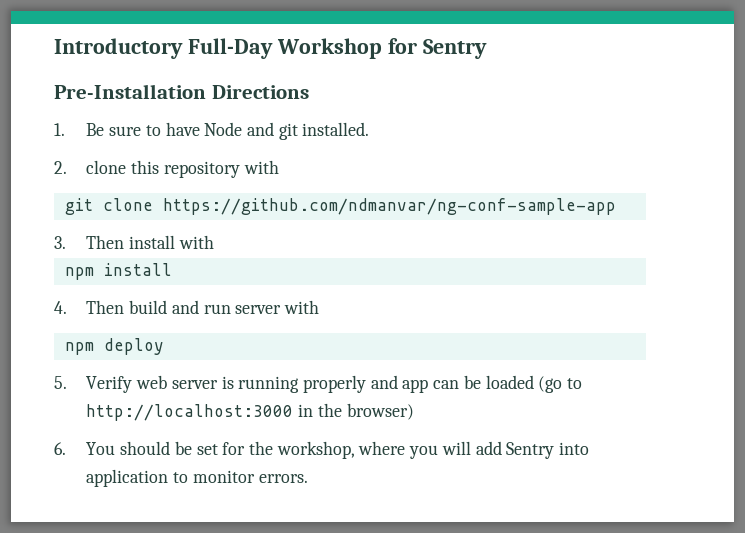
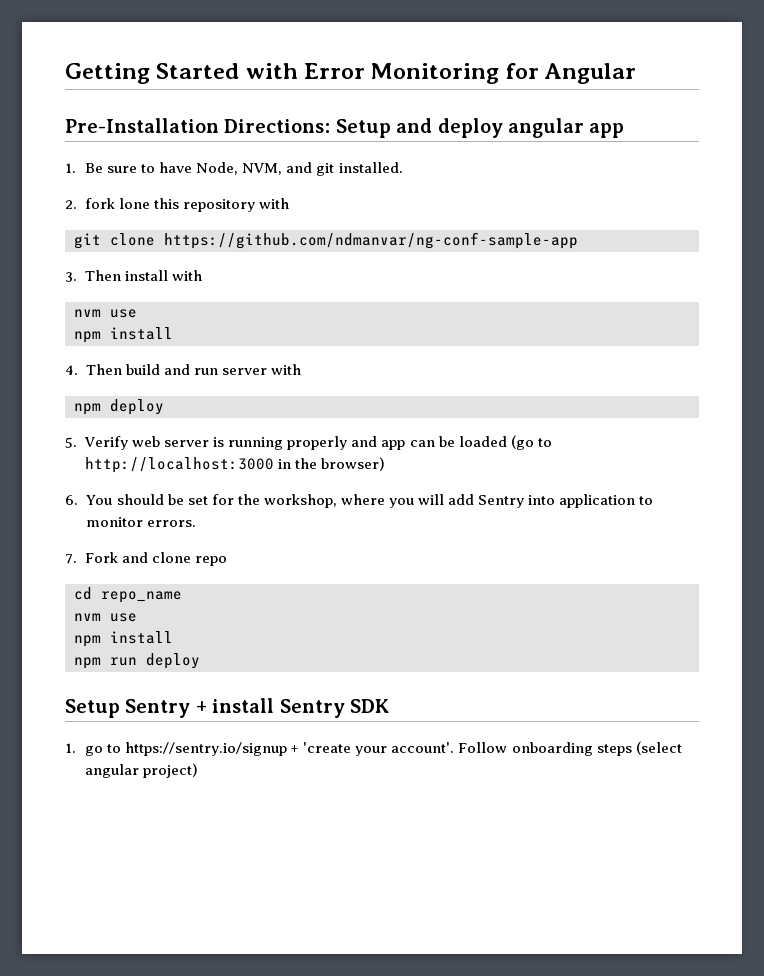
[54,38,487,59] [54,84,309,99] Introductory Full-Day Workshop for Sentry // Pre-Installation Directions -> [65,63,637,84] [65,118,625,138] Getting Started with Error Monitoring for Angular // Pre-Installation Directions: Setup and deploy angular app
[204,122,243,136] Node -> [196,162,283,175] Node, NVM,
[86,160,127,174] clone -> [85,198,151,209] fork lone
(214, 242) none -> [74,309,137,318] // nvm use
(308, 478) none -> [65,552,228,566] [74,587,182,603] [74,613,137,622] [74,631,173,647] [74,653,200,669] [65,698,389,718] [65,741,682,756] [85,763,199,778] // 7. Fork and clone repo // cd repo_name // nvm use // npm install // npm run deploy // Setup Sentry + install Sentry SDK // 1. go to https://sentry.io/signup + 'create your account'. Follow onboarding steps (select angular project)

